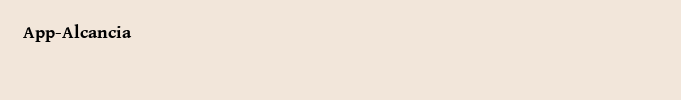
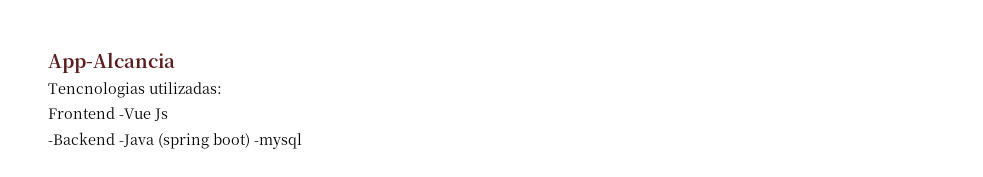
(132, 33) none -> [48,82,222,98] [48,107,168,121] [48,132,302,149] // Tencnologias utilizadas: // Frontend -Vue Js // -Backend -Java (spring boot) -mysql

